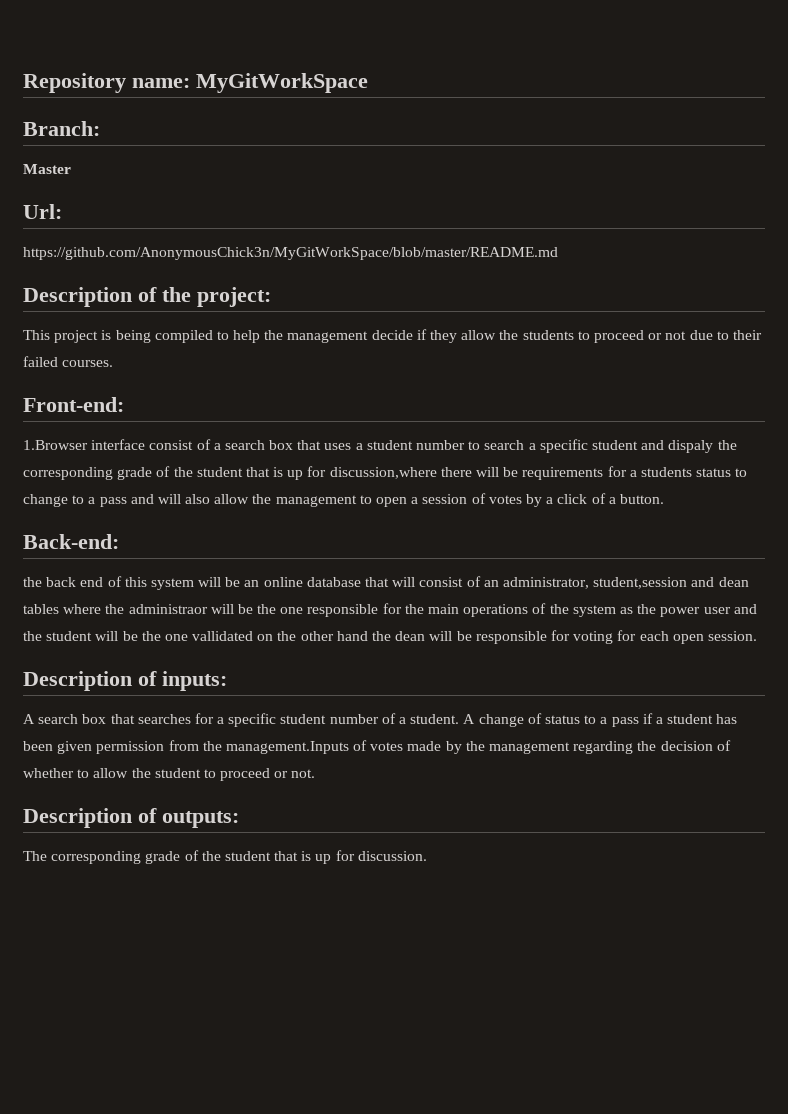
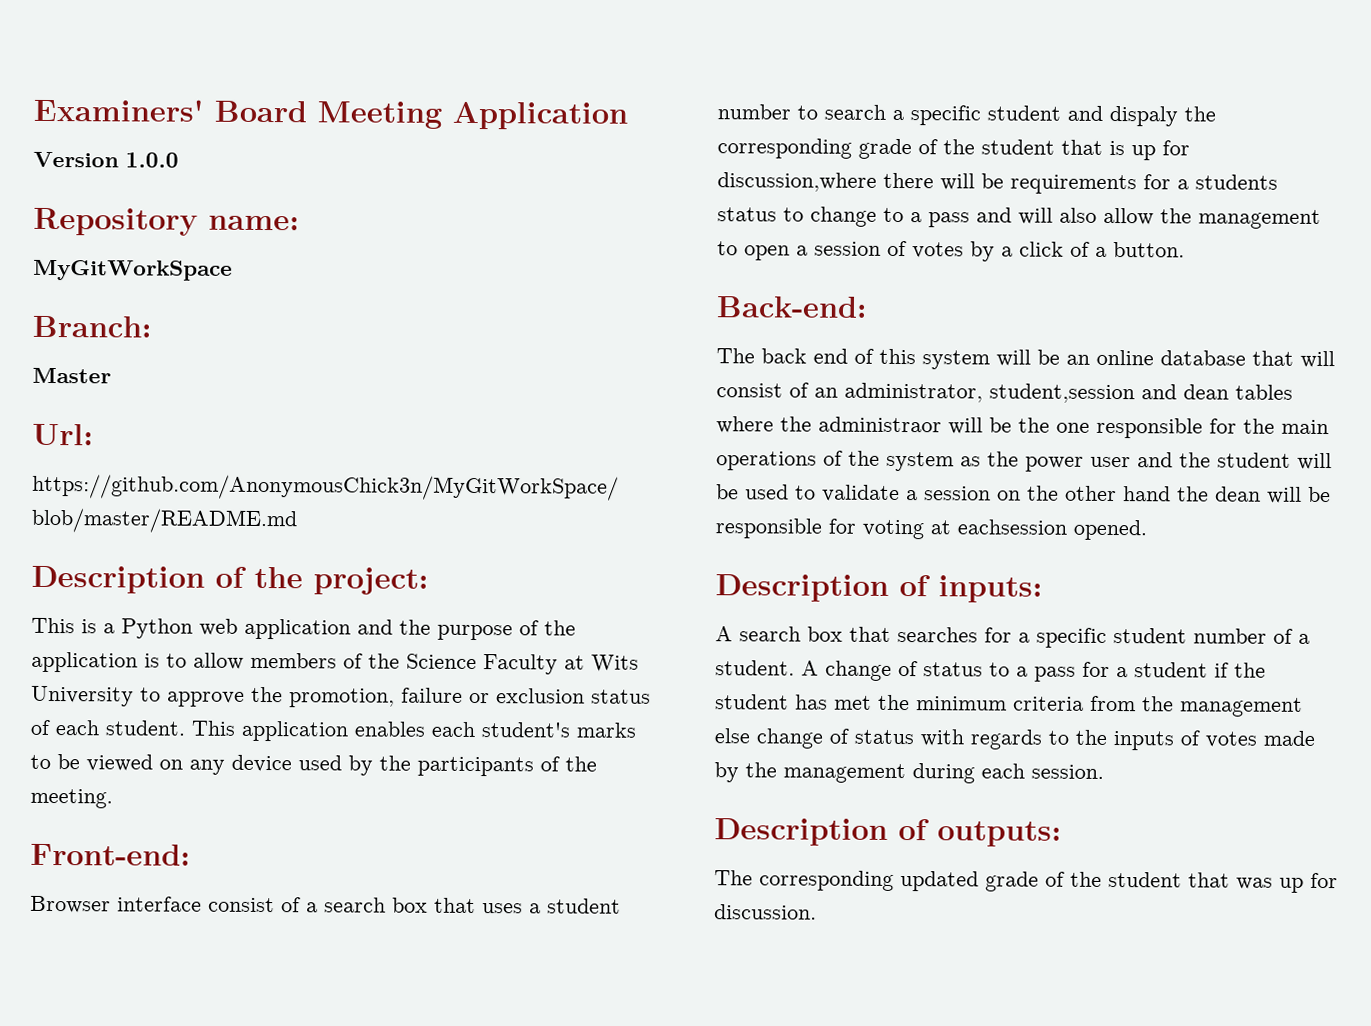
(23, 83) none -> [33,98,628,130] [33,151,179,168] Examiners' Board Meeting Application // Version 1.0.0 //
(190, 83) none -> (300, 223) //
[54,329,762,343] [23,356,114,367] project is being compiled to help the management decide if they allow the students to proceed or not due to their failed courses. -> [81,618,576,641] [31,651,639,675] [31,685,651,708] [30,719,637,742] [30,754,597,777] [30,788,113,809] is a Python web application and the purpose of the application is to allow members of the Science Faculty at Wits University to approve the promotion, failure or exclusion status of each student. This application enables each student's marks to be viewed on any device used by the participants of the meeting.
[23,440,88,450] 1.Browser -> [30,895,111,914] Browser
[23,577,42,587] the -> [716,348,755,364] The
[141,631,254,641] the one vallidated -> [745,484,991,503] used to validate a session
[617,630,757,644] for each open session. -> [930,519,1147,541] at eachsession opened.
[642,713,738,724] [23,740,349,754] if a student has been given permission from the management.Inputs -> [1082,661,1266,678] [715,694,1303,717] [714,728,1174,751] for a student if the student has met the minimum criteria from the management else change of status with regards to the inputs
[573,740,731,754] [23,768,316,781] regarding the decision of whether to allow the student to proceed or not. -> [912,763,1104,784] during each session.
[145,850,312,864] grade of the student that is -> [900,871,1273,892] updated grade of the student that was

